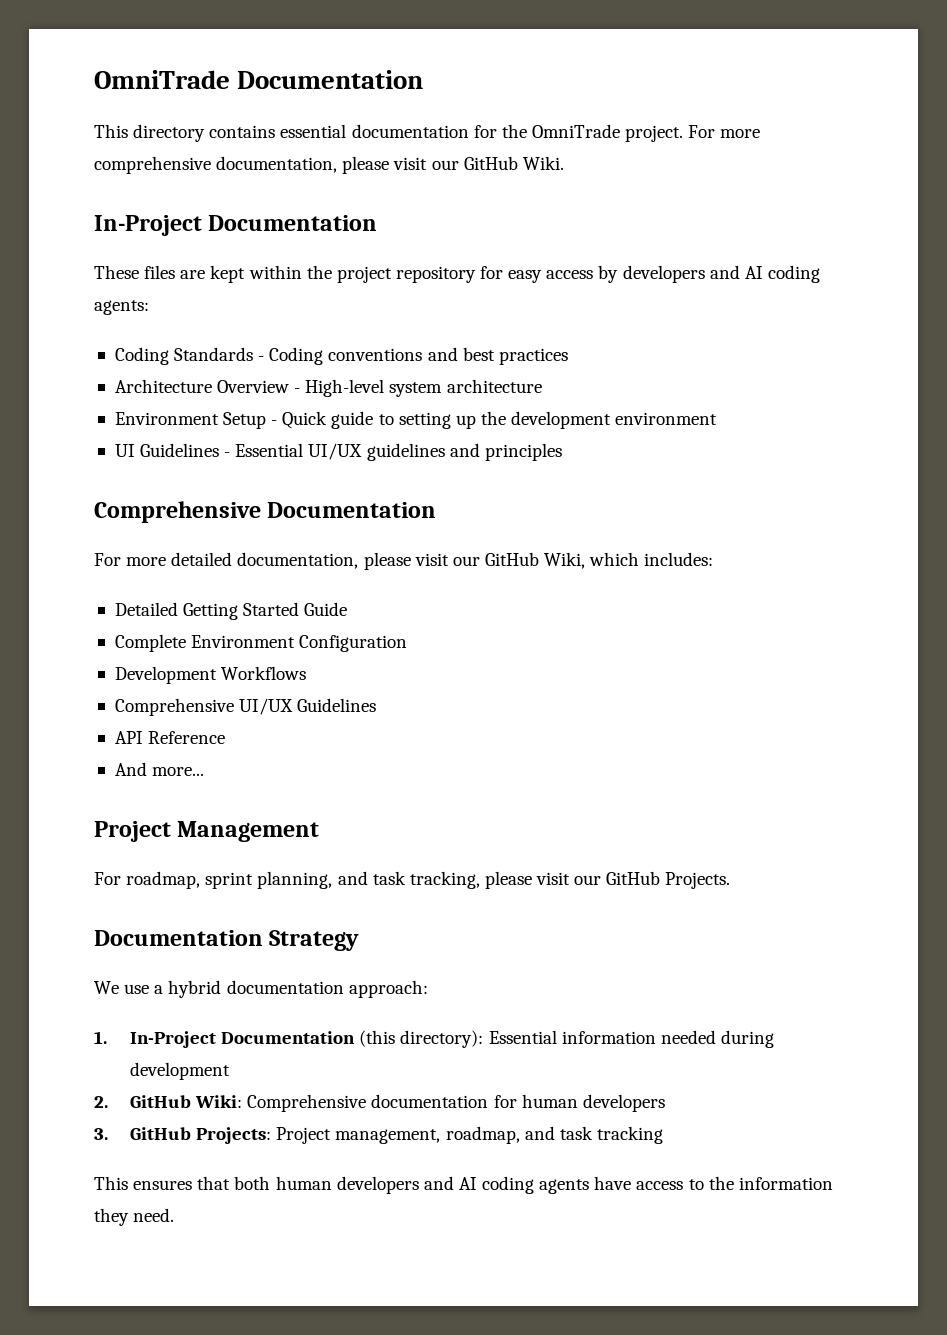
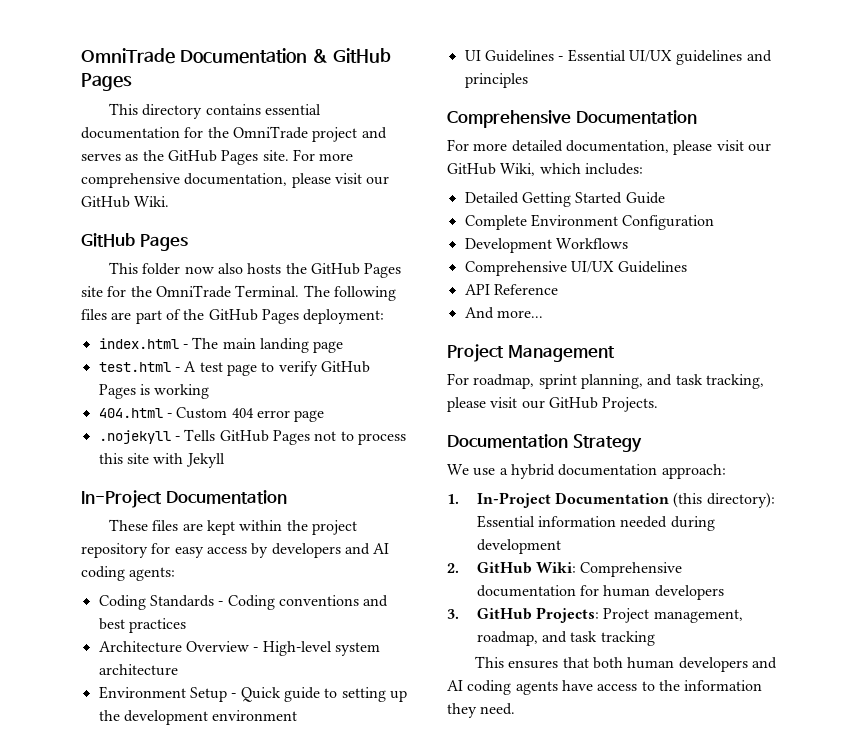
(424, 79) none -> [311,48,391,63] [81,73,132,91] & GitHub Pages
[625,125,684,142] project. -> [312,127,387,142] [81,150,289,165] project and serves as the GitHub Pages site.
(564, 163) none -> [81,233,188,251] [109,262,402,278] [81,285,396,301] [81,309,385,324] [98,337,344,353] [98,361,370,376] [98,384,210,399] [98,407,325,422] [98,429,406,445] [98,453,225,468] // GitHub Pages // This folder now also hosts the GitHub Pages site for the OmniTrade Terminal. The following files are part of the GitHub Pages deployment: // index.html - The main landing page // test.html - A test page to verify GitHub Pages is working // 404.html - Custom 404 error page // .nojekyll - Tells GitHub Pages not to process this site with Jekyll

